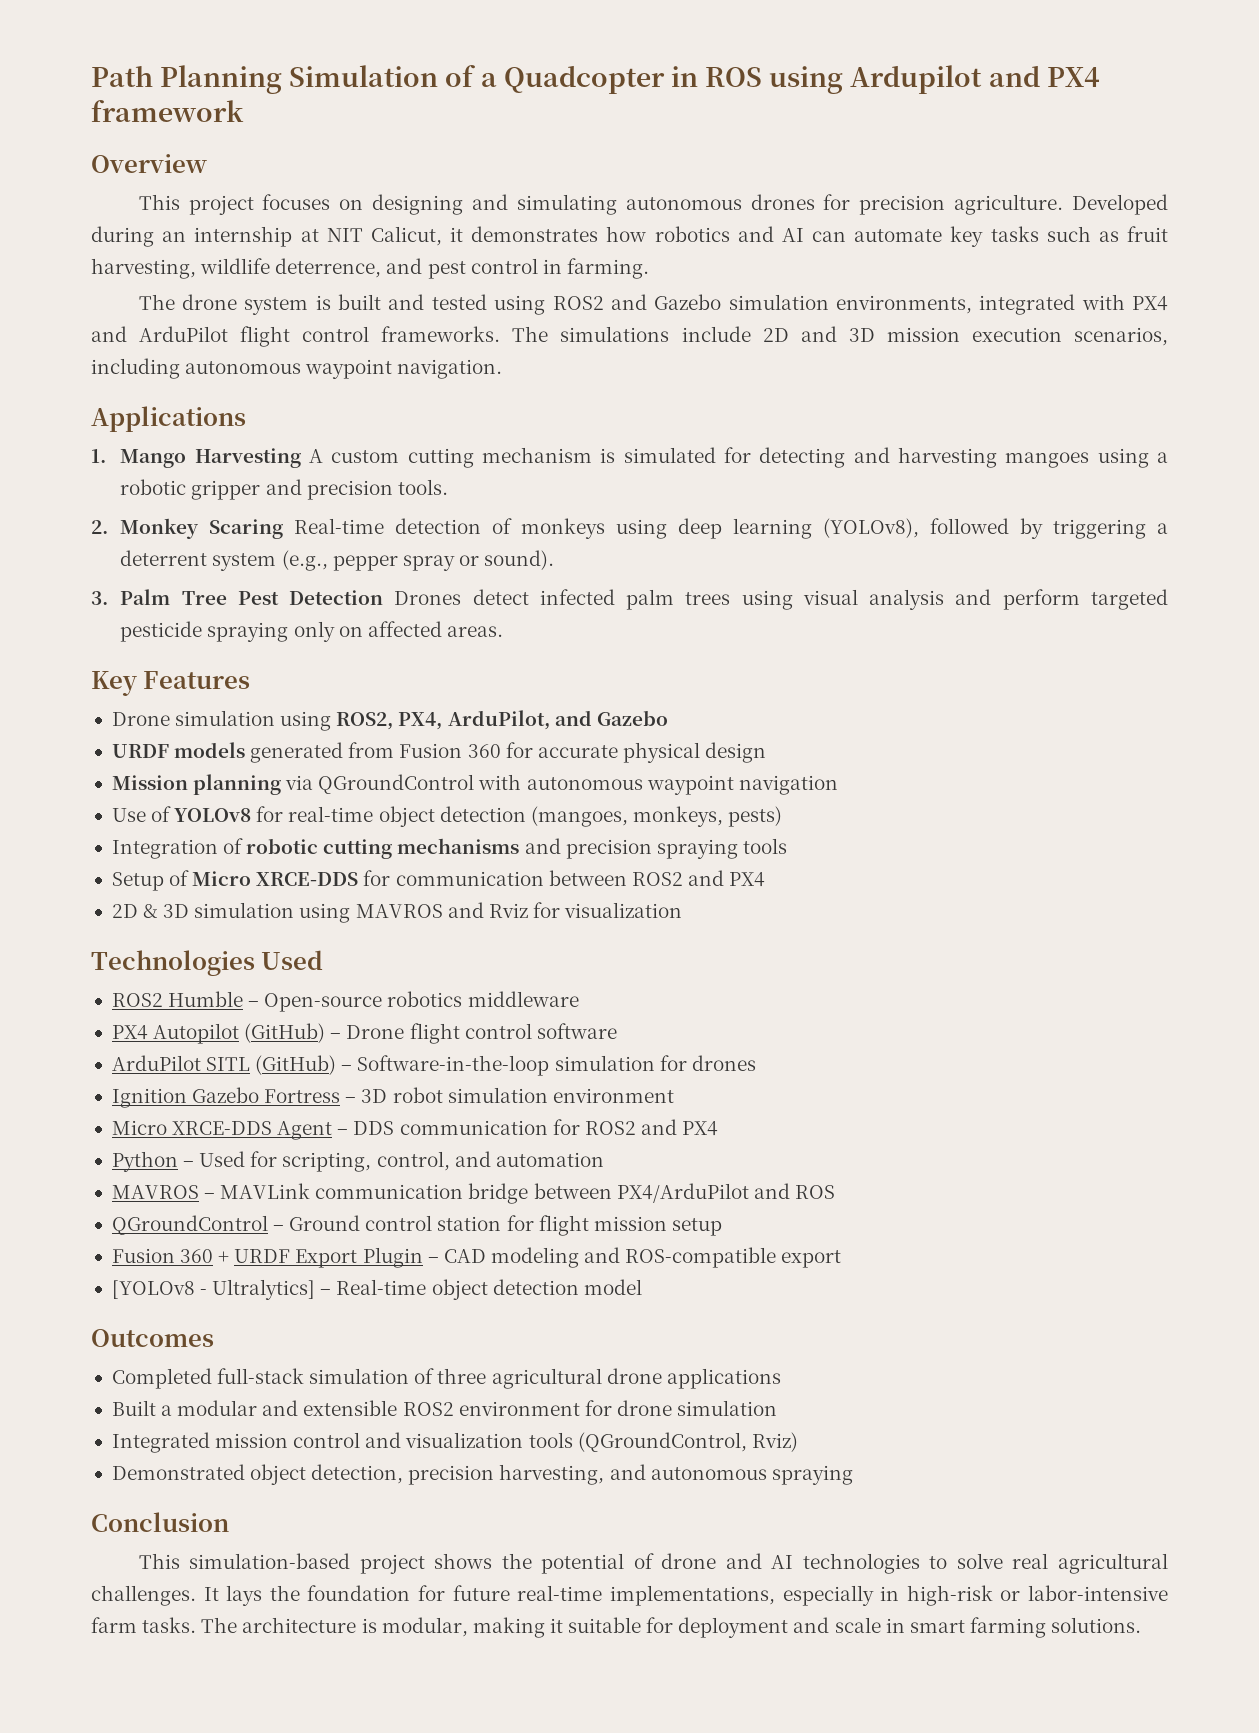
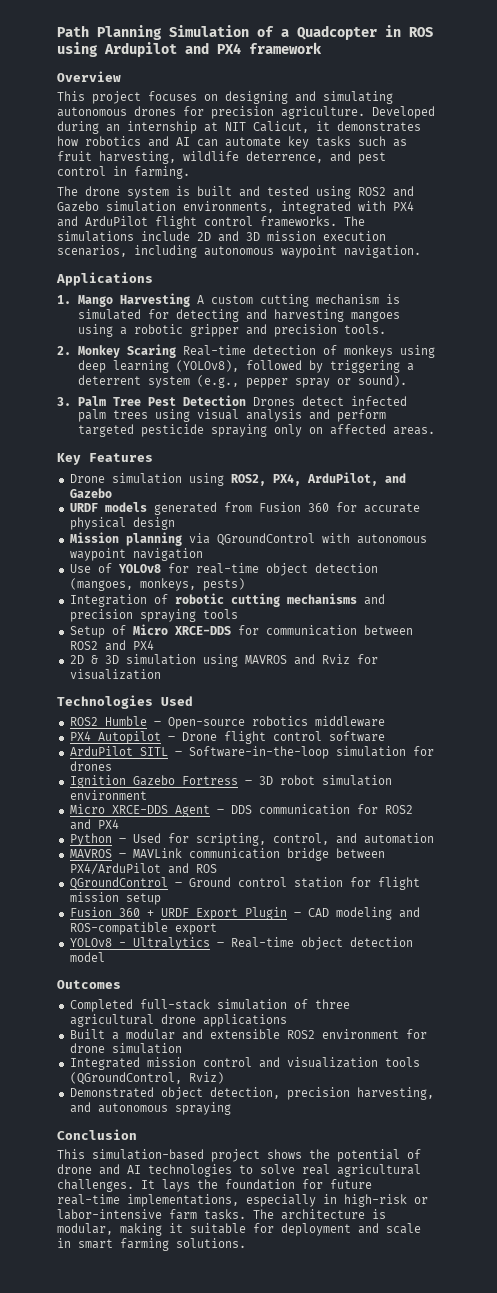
[244,1023,326,1043] (GitHub) -> (161, 737) none
[255,1055,337,1075] (GitHub) -> (168, 751) none
[111,1279,316,1300] [YOLOv8 - Ultralytics] -> [69,937,210,950] YOLOv8 - Ultralytics

